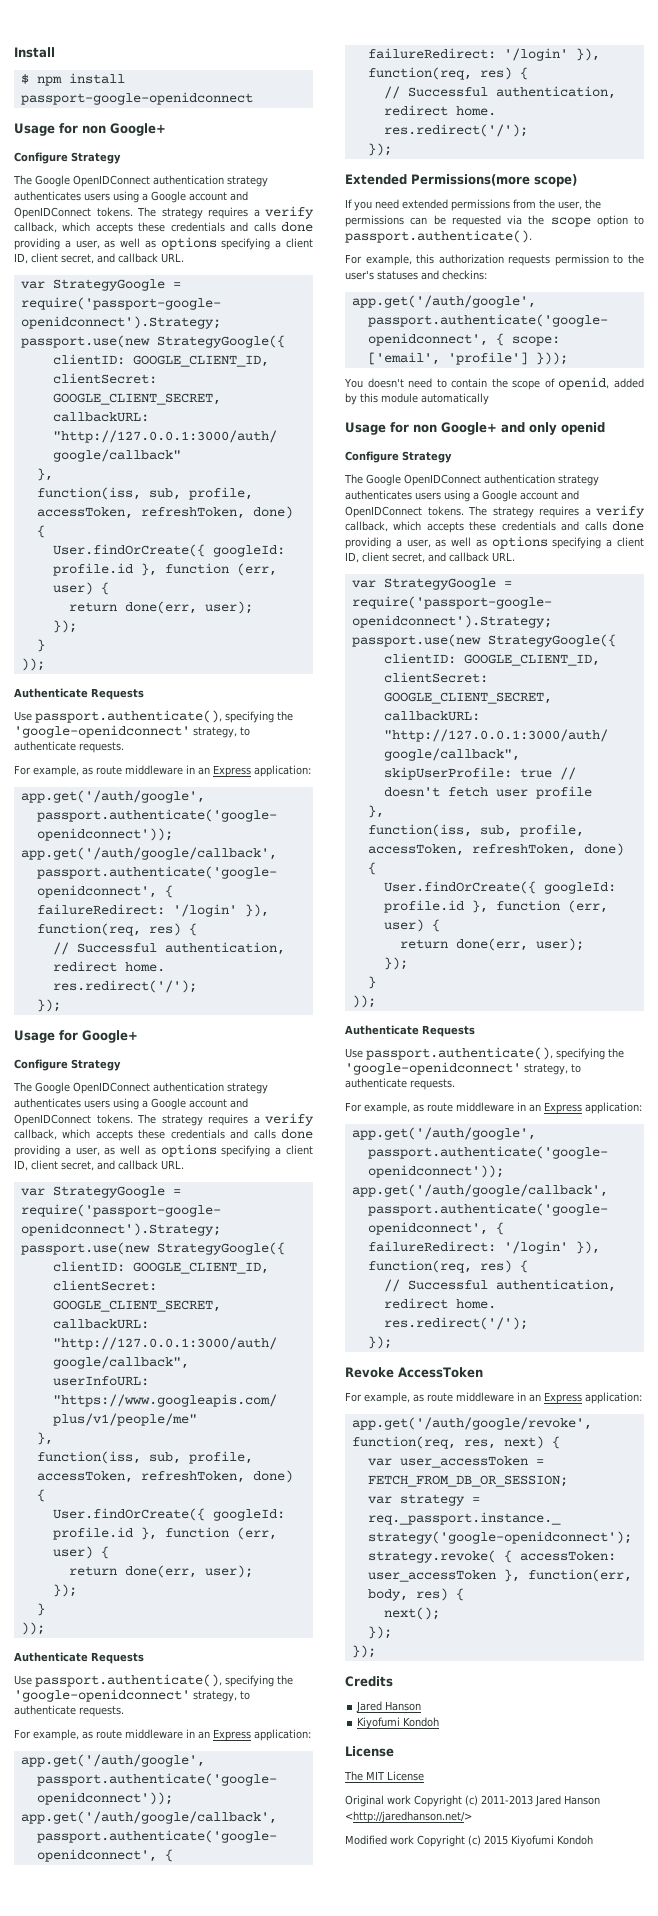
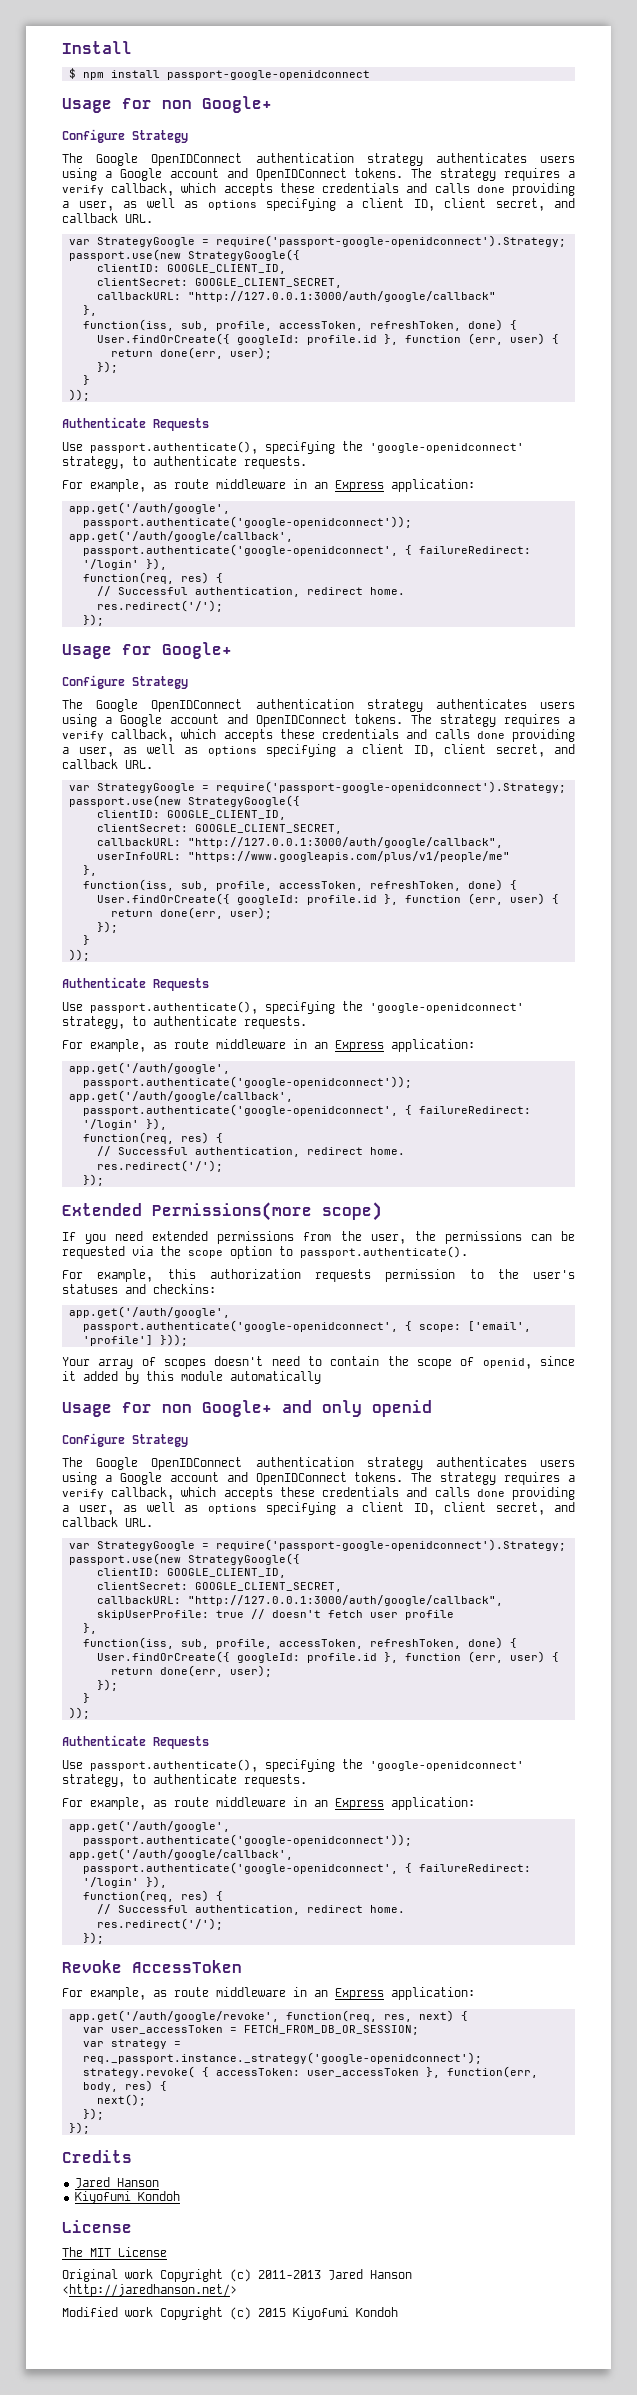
[344,378,363,388] You -> [62,1357,206,1369] Your array of scopes
(610, 383) none -> [539,1356,575,1366] [62,1371,76,1381] since it

